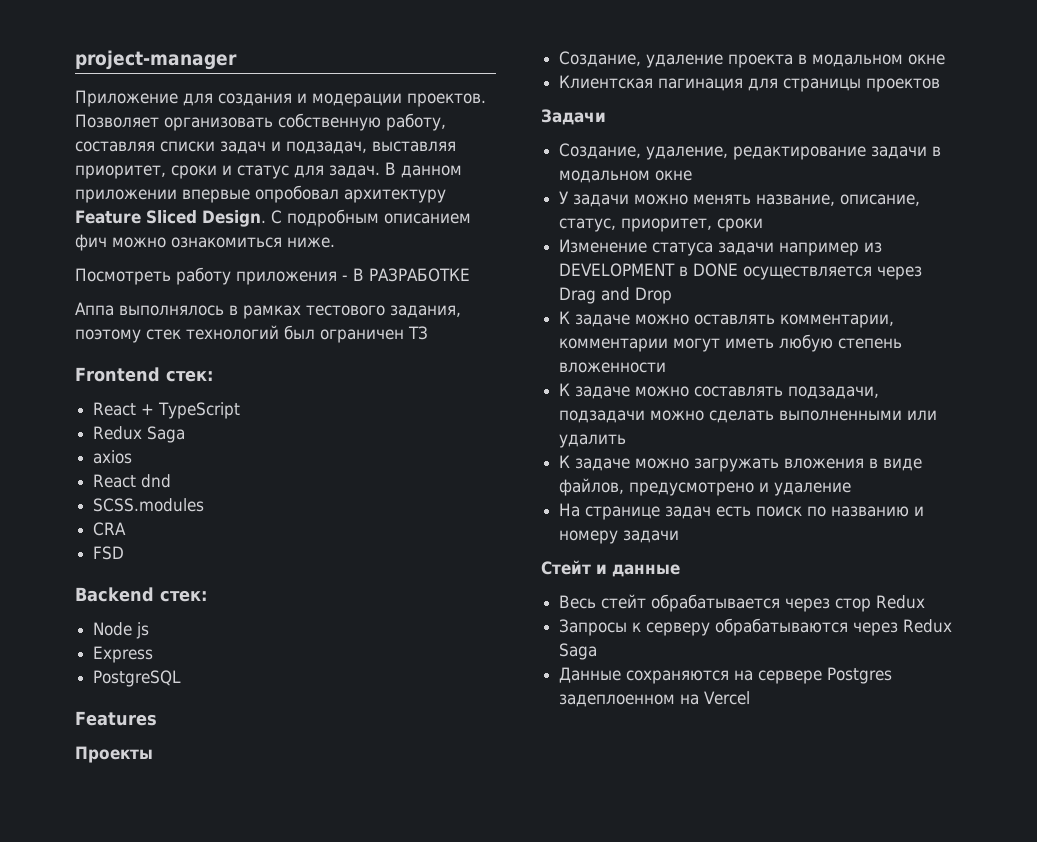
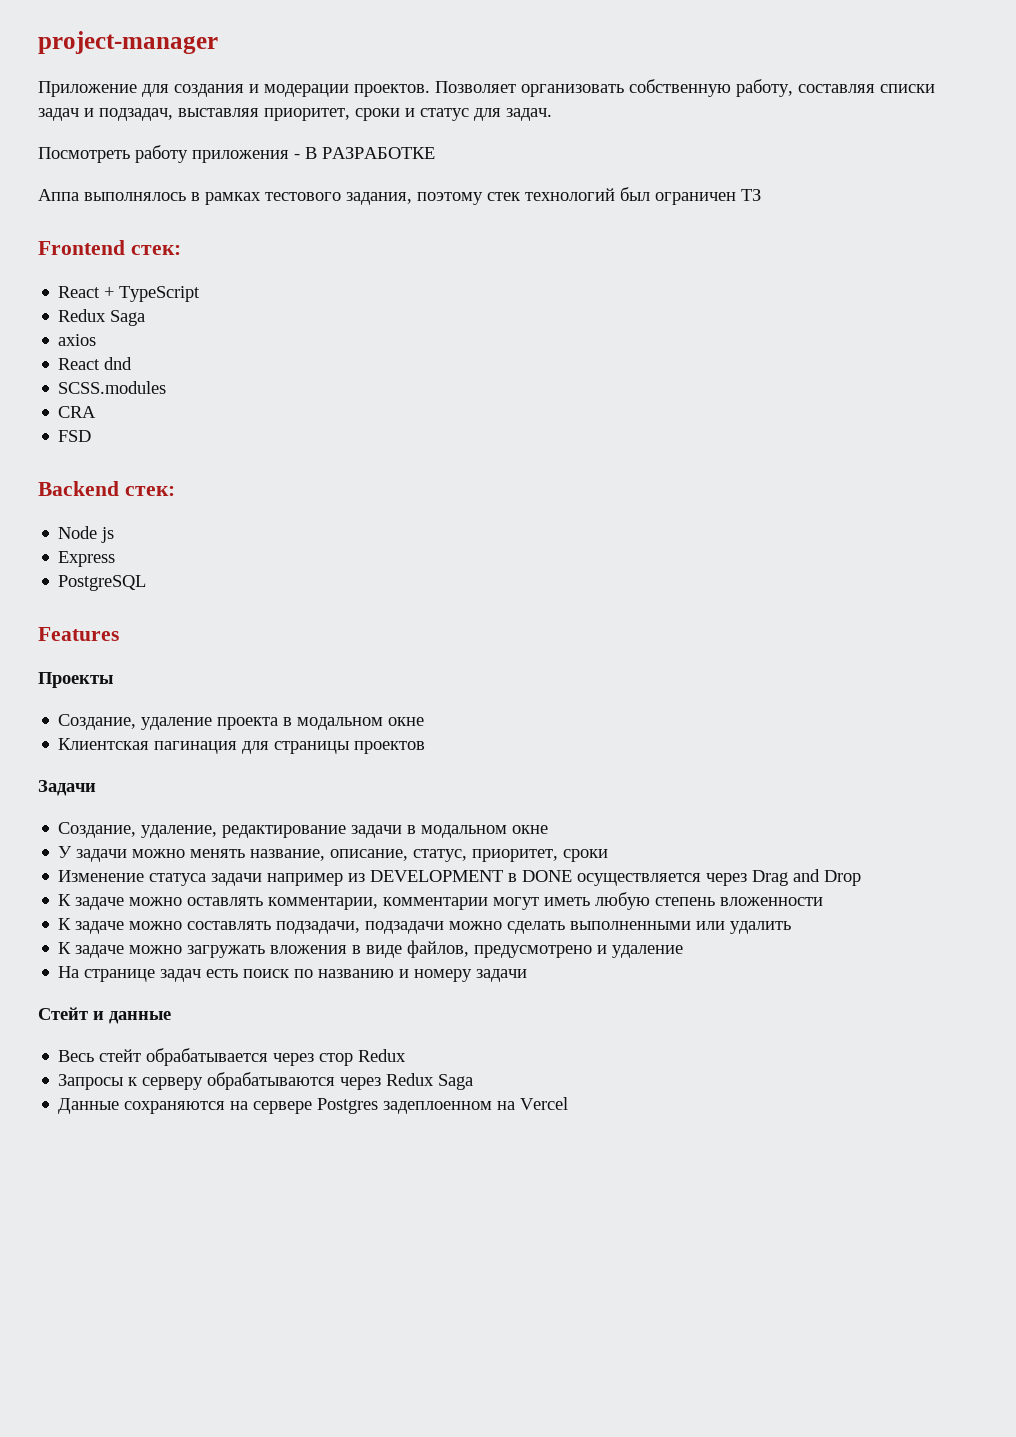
[385,162,462,178] [75,185,446,203] [75,209,471,227] [75,234,335,251] В данном приложении впервые опробовал архитектуру Feature Sliced Design. С подробным описанием фич можно ознакомиться ниже. -> (552, 114) none

